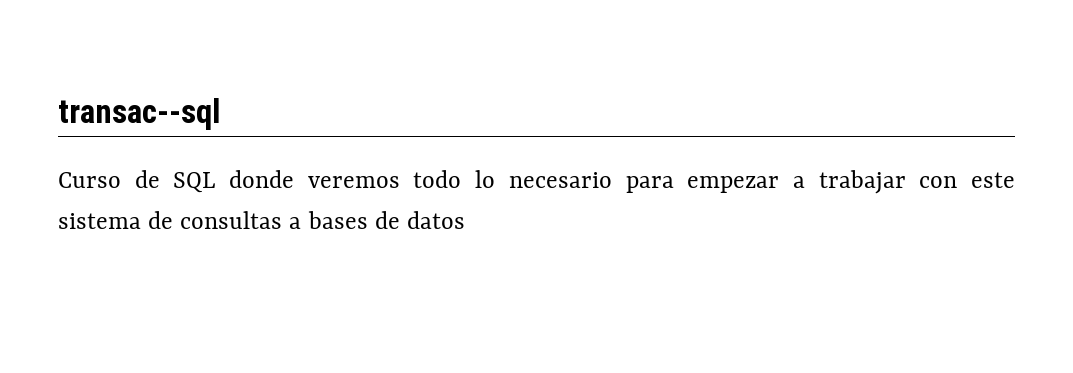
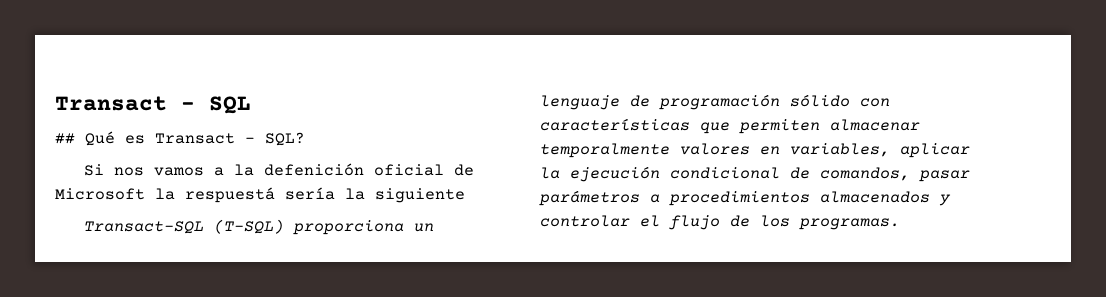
[58,98,220,130] [58,170,1016,194] [58,211,465,229] transac--sql // Curso de SQL donde veremos todo lo necesario para empezar a trabajar con este sistema de consultas a bases de datos -> [55,96,251,114] [55,131,305,146] [84,163,475,176] [55,187,465,203] [84,219,435,235] [540,94,890,110] [540,118,920,134] [540,143,970,158] [540,166,970,182] [539,190,951,206] [540,215,900,230] Transact - SQL // ## Qué es Transact - SQL? // Si nos vamos a la defenición oficial de Microsoft la respuestá sería la siguiente // Transact-SQL (T-SQL) proporciona un lenguaje de programación sólido con características que permiten almacenar temporalmente valores en variables, aplicar la ejecución condicional de comandos, pasar parámetros a procedimientos almacenados y controlar el flujo de los programas.

